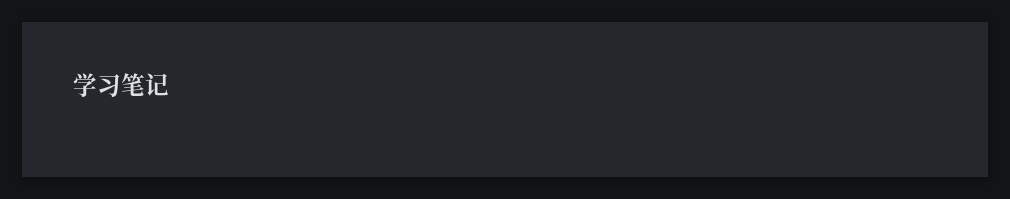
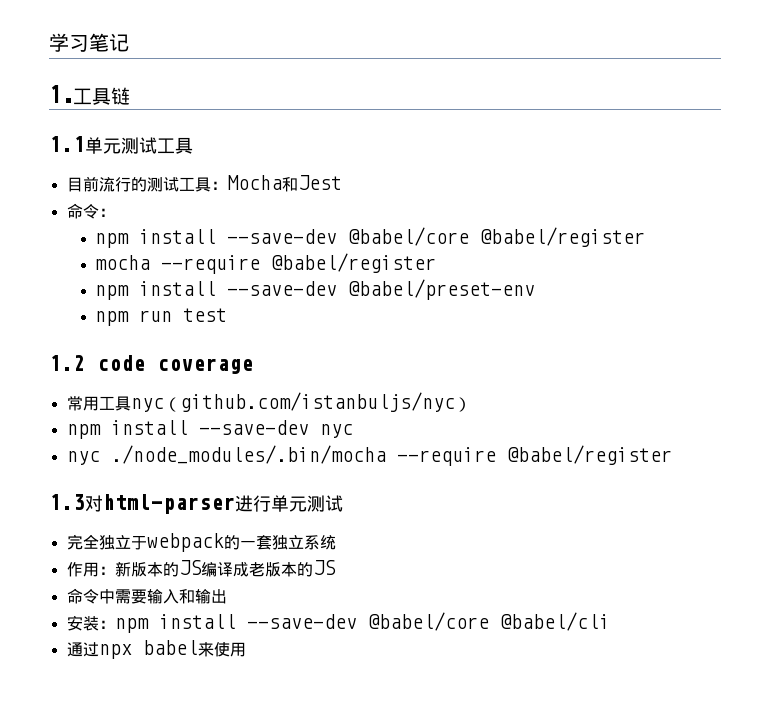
(169, 84) none -> [49,85,130,105] [49,136,193,154] [66,175,342,192] [66,203,115,219] [95,227,646,248] [95,253,437,274] [95,279,536,300] [95,308,228,326] [49,355,253,374] [66,392,471,412] [66,420,353,439] [66,445,672,466] [49,494,343,514] [66,533,336,552] [66,560,336,577] [66,588,227,604] [66,612,610,633] [66,640,246,659] // 1.工具链 // 1.1单元测试工具 // 目前流行的测试工具：Mocha和Jest // 命令： // npm install --save-dev @babel/core @babel/register // mocha --require @babel/register // npm install --save-dev @babel/preset-env // npm run test // 1.2 code coverage // 常用工具nyc（github.com/istanbuljs/nyc） // npm install --save-dev nyc // nyc ./node_modules/.bin/mocha --require @babel/register // 1.3对html-parser进行单元测试 // 完全独立于webpack的一套独立系统 // 作用：新版本的JS编译成老版本的JS // 命令中需要输入和输出 // 安装：npm install --save-dev @babel/core @babel/cli // 通过npx babel来使用

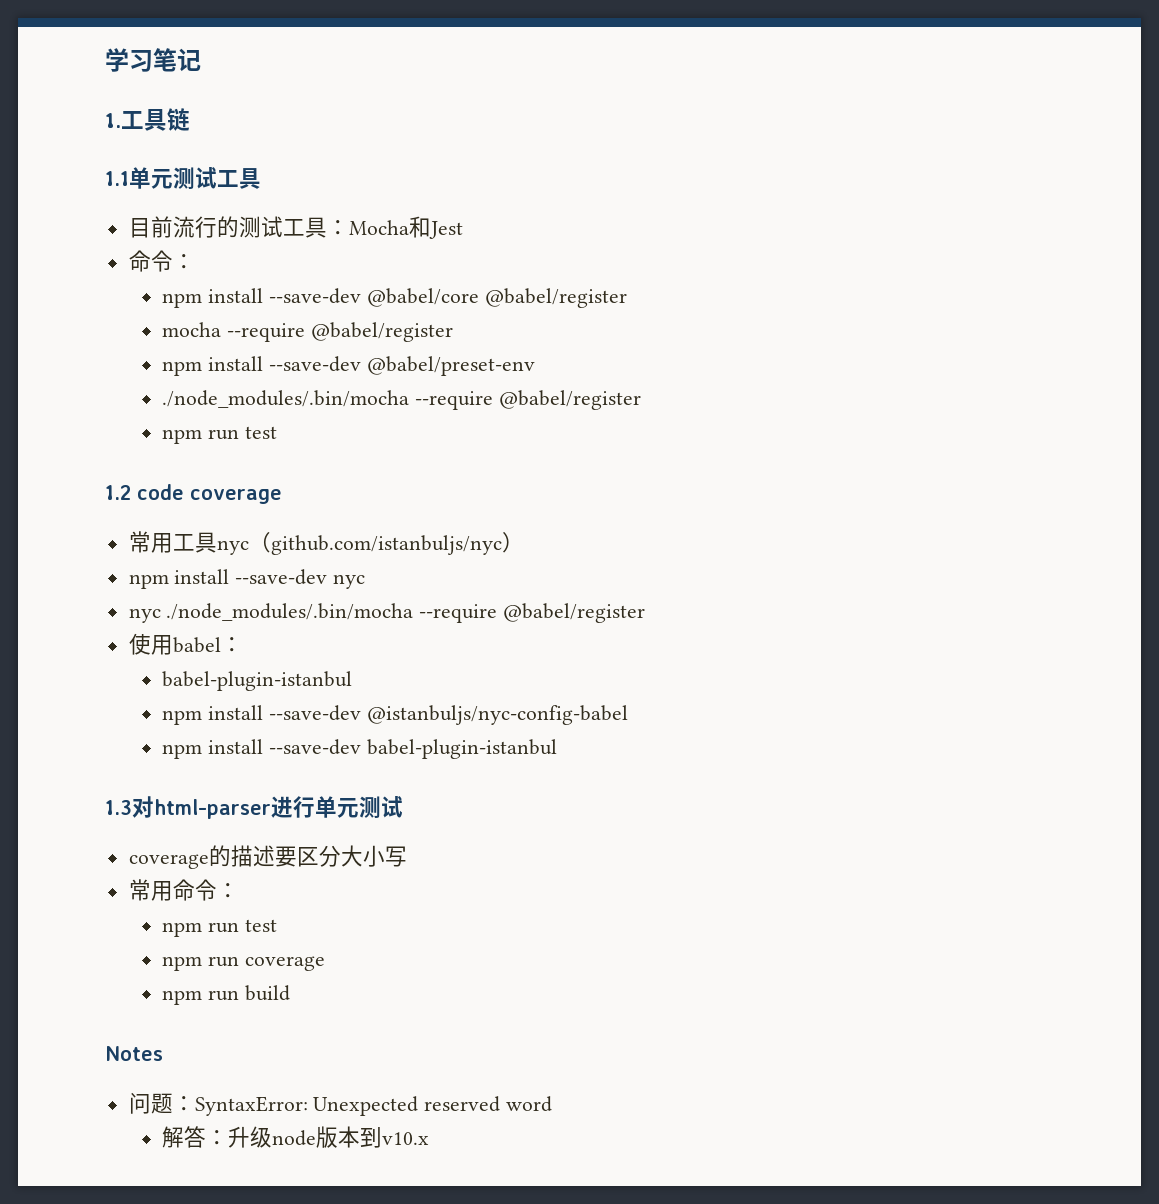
(536, 289) none -> [162,390,642,410] // ./node_modules/.bin/mocha --require @babel/register
(672, 455) none -> [128,633,243,655] [162,671,353,691] [162,705,628,725] [162,739,557,759] // 使用babel： // babel-plugin-istanbul // npm install --save-dev @istanbuljs/nyc-config-babel // npm install --save-dev babel-plugin-istanbul
[66,533,336,552] [66,560,336,577] [66,588,227,604] [66,612,610,633] [66,640,246,659] 完全独立于webpack的一套独立系统 // 作用：新版本的JS编译成老版本的JS // 命令中需要输入和输出 // 安装：npm install --save-dev @babel/core @babel/cli // 通过npx babel来使用 -> [128,845,407,869] [128,879,239,901] [162,919,278,937] [162,956,326,971] [162,985,291,1005] [105,1046,163,1061] [128,1092,553,1116] [162,1126,430,1148] coverage的描述要区分大小写 // 常用命令： // npm run test // npm run coverage // npm run build // Notes // 问题：SyntaxError: Unexpected reserved word // 解答：升级node版本到v10.x

